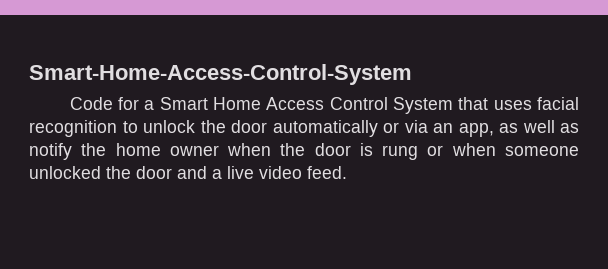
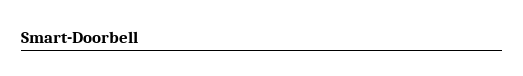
[29,64,412,85] [69,97,579,114] [29,120,579,137] [29,143,579,160] [29,166,347,179] Smart-Home-Access-Control-System // Code for a Smart Home Access Control System that uses facial recognition to unlock the door automatically or via an app, as well as notify the home owner when the door is rung or when someone unlocked the door and a live video feed. -> [21,31,138,43] Smart-Doorbell

